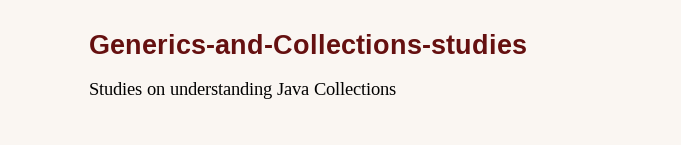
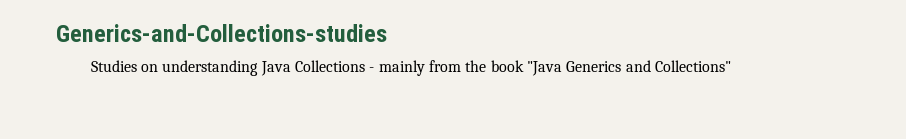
(396, 88) none -> [369,60,731,76] - mainly from the book "Java Generics and Collections"

